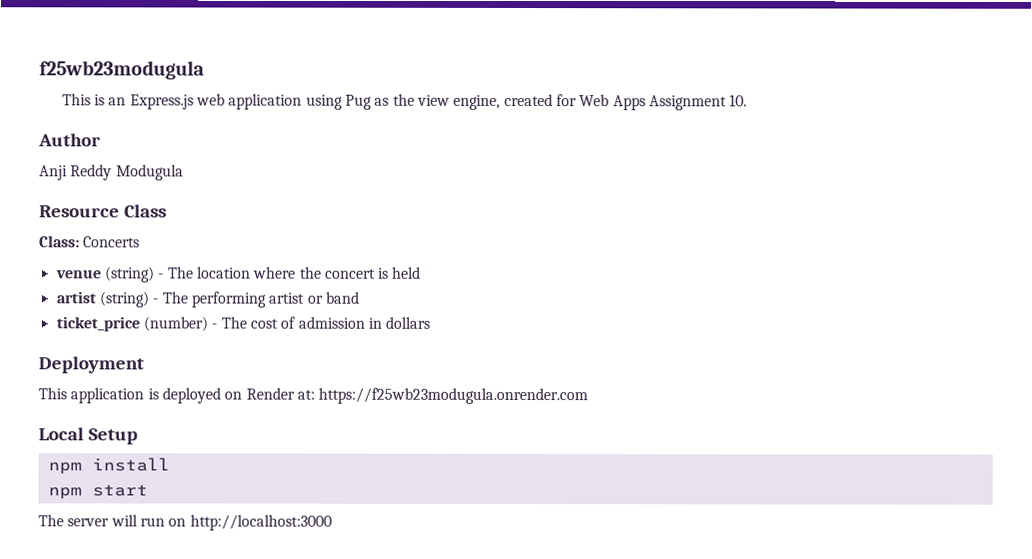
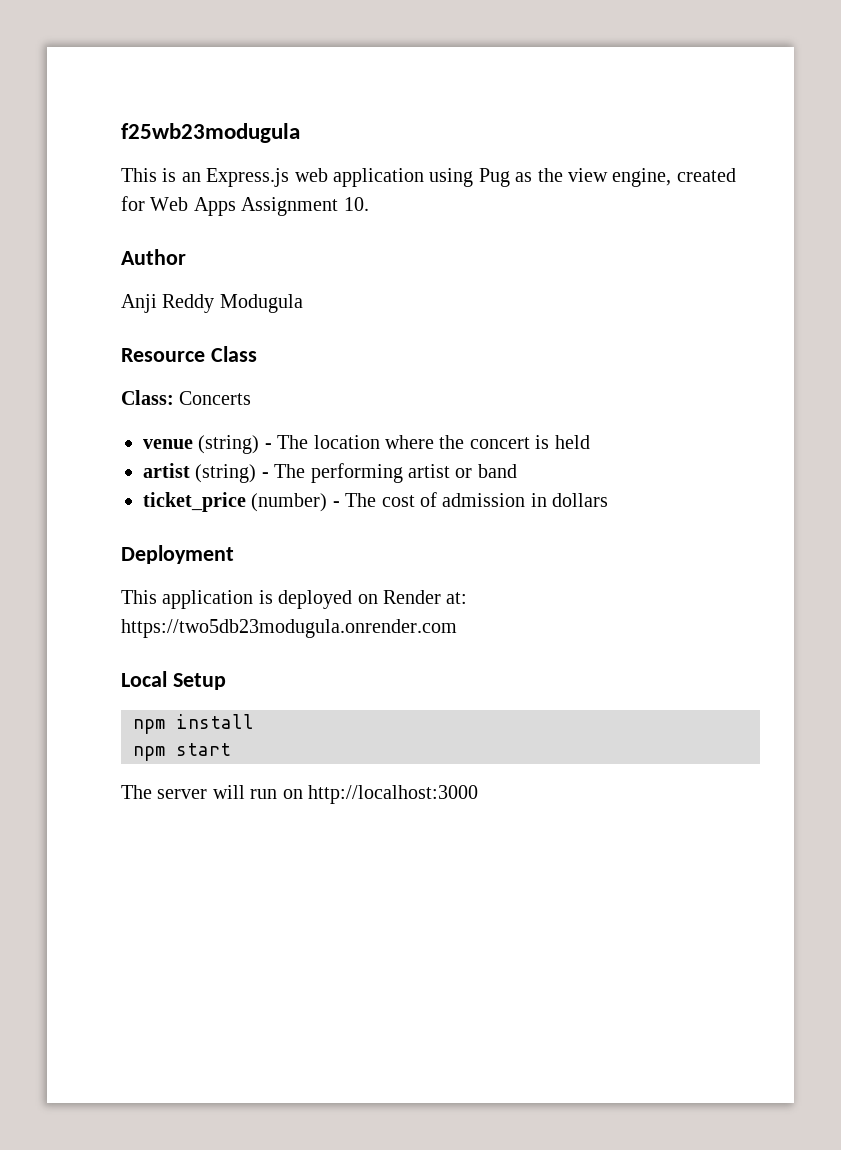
[318,387,589,405] https://f25wb23modugula.onrender.com -> [121,619,457,638] https://two5db23modugula.onrender.com

